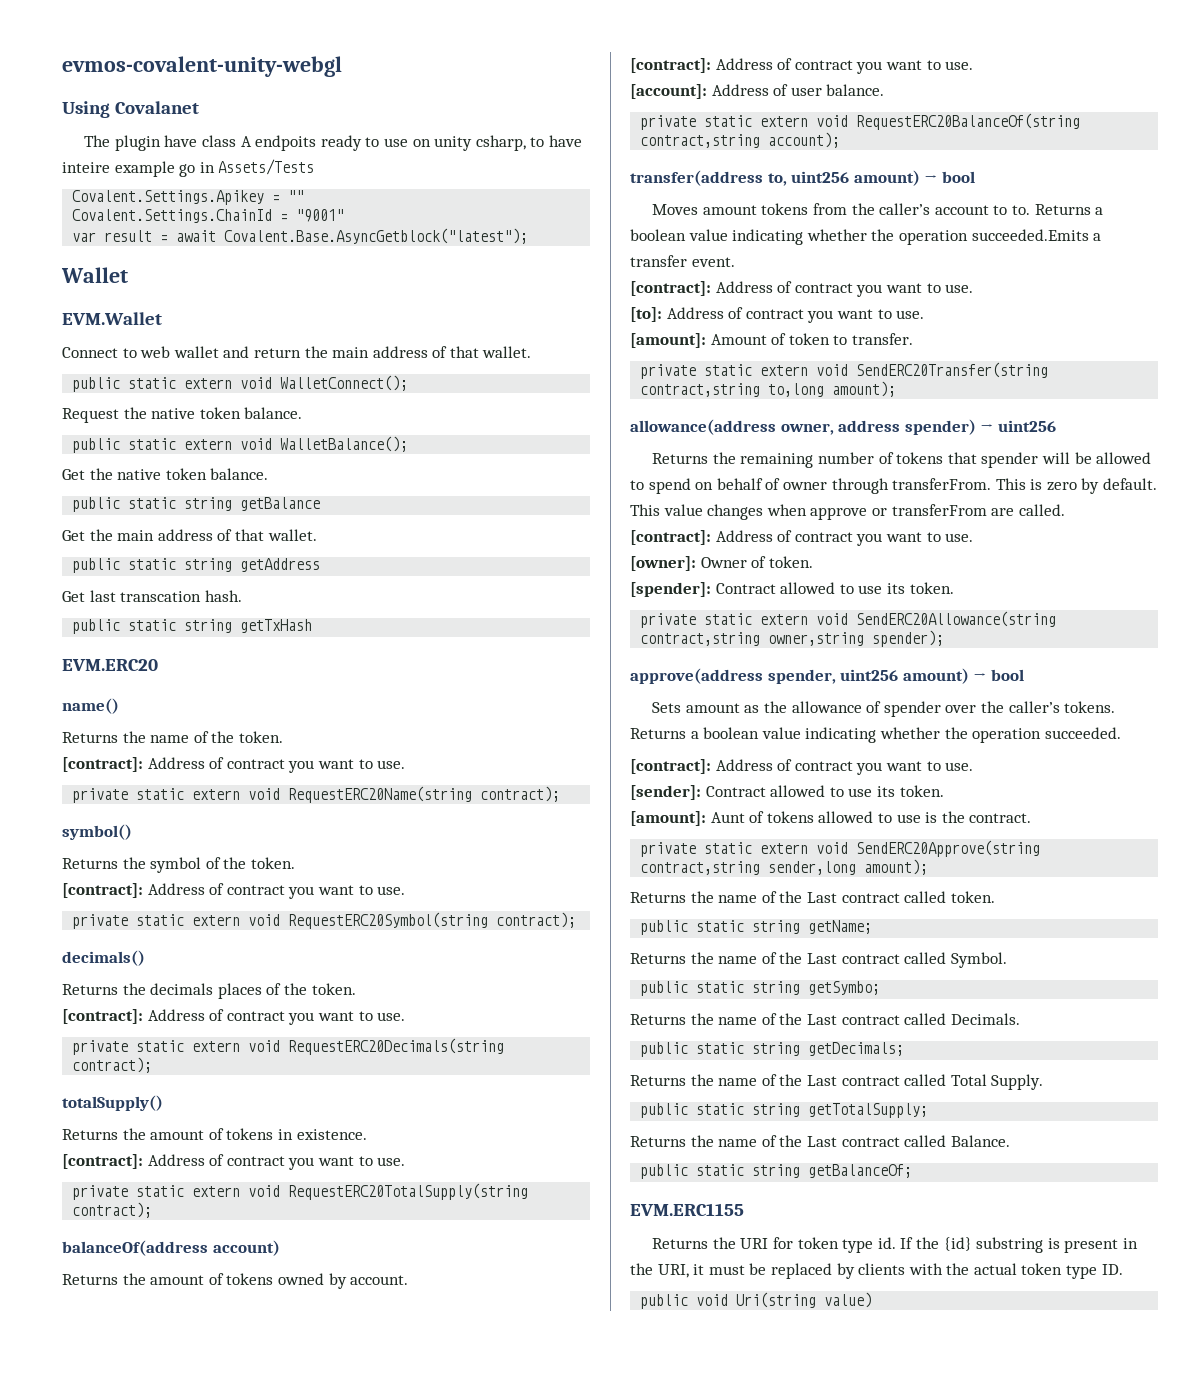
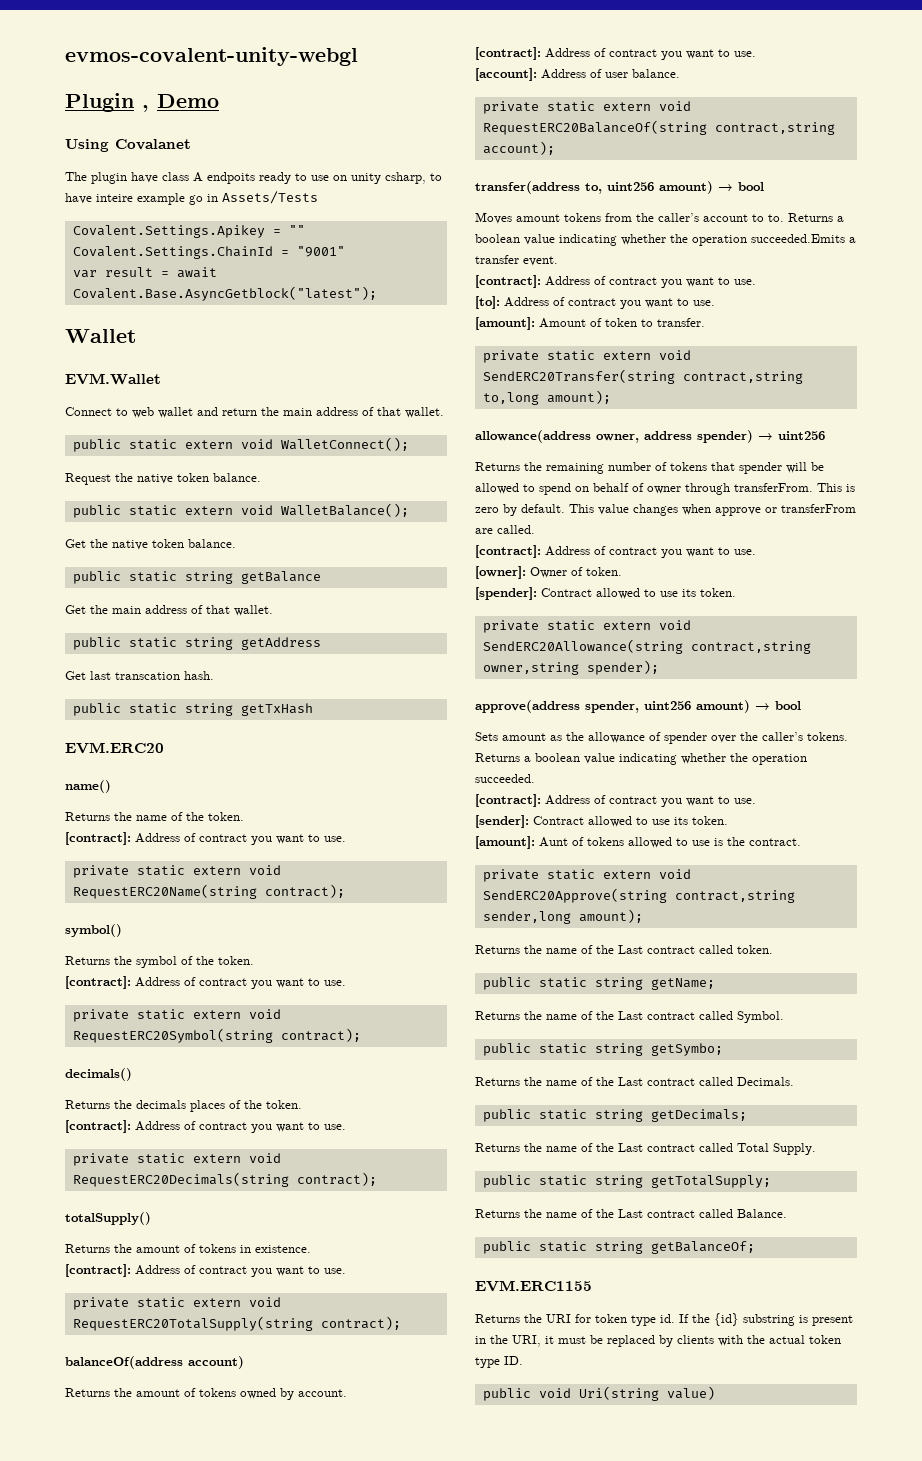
(342, 66) none -> [65,93,219,112] // Plugin , Demo

